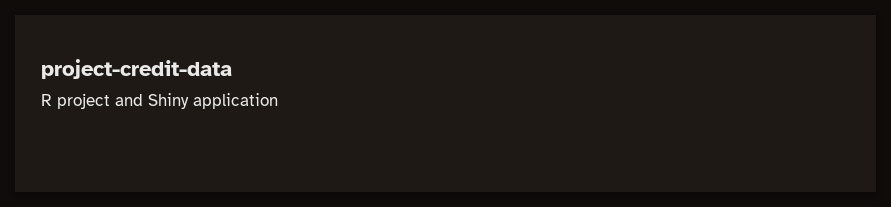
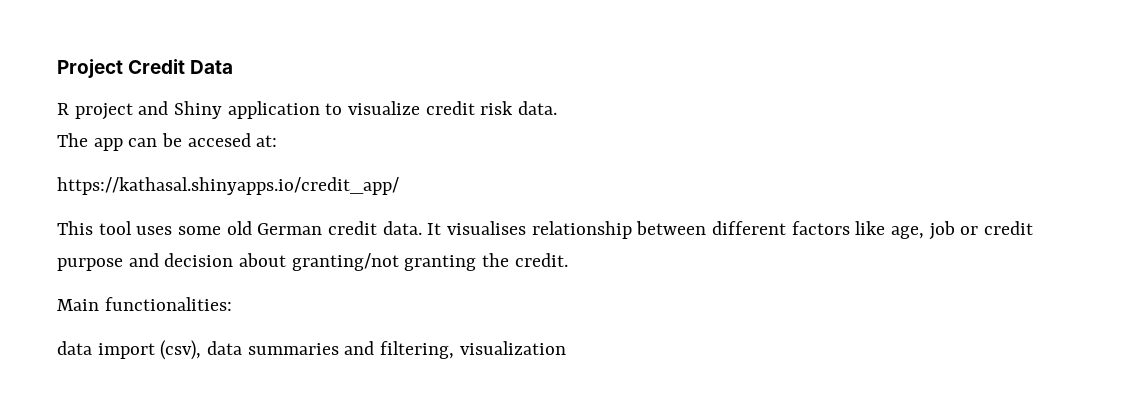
[41,59,232,79] project-credit-data -> [57,59,234,78] Project Credit Data
(278, 101) none -> [325,101,558,115] [57,133,278,151] [57,177,399,195] [57,221,1034,240] [57,253,568,271] [57,297,232,311] [57,340,566,360] to visualize credit risk data. // The app can be accesed at: // https://kathasal.shinyapps.io/credit_app/ // This tool uses some old German credit data. It visualises relationship between different factors like age, job or credit purpose and decision about granting/not granting the credit. // Main functionalities: // data import (csv), data summaries and filtering, visualization

